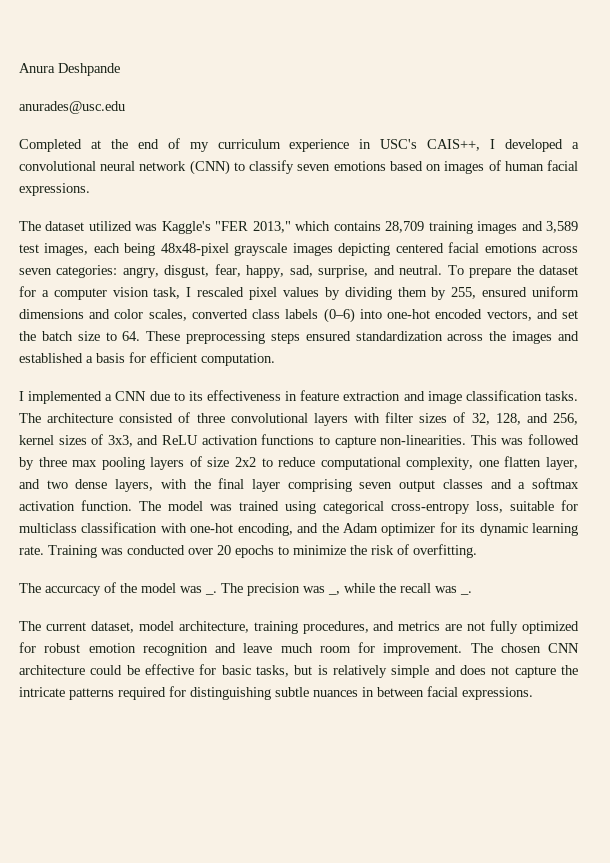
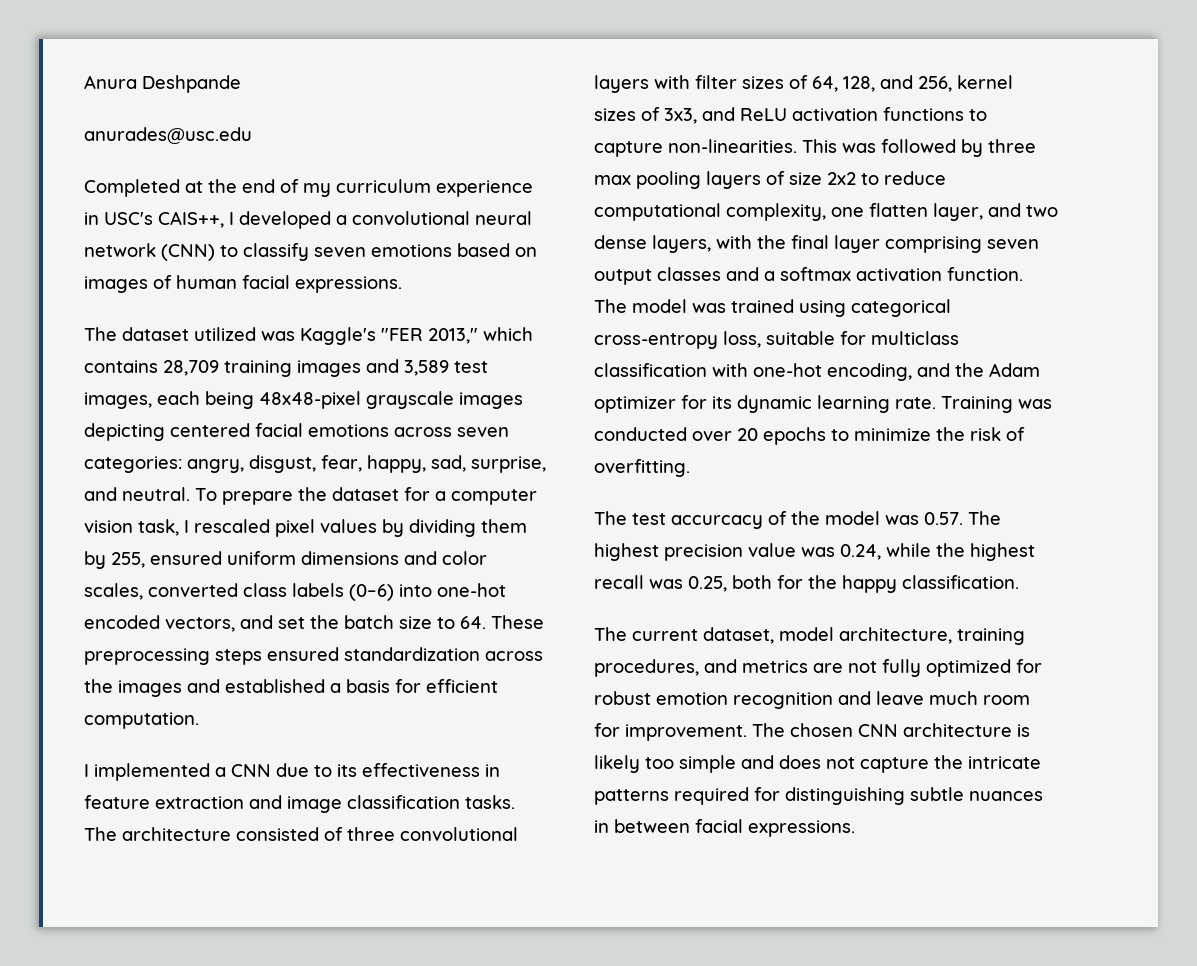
[471,413,490,425] 32, -> [812,76,838,92] 64,
(41, 588) none -> [632,513,666,525] test
[205,583,340,596] _. The precision was _, -> [924,511,1001,525] [594,543,881,561] 0.57. The highest precision value was 0.24,
(396, 588) none -> [970,543,1035,561] highest
[460,591,472,595] _. -> [688,575,1019,593] 0.25, both for the happy classification.
[90,664,387,678] could be effective for basic tasks, but is relatively -> [1017,724,1030,737] [594,755,674,773] is likely too

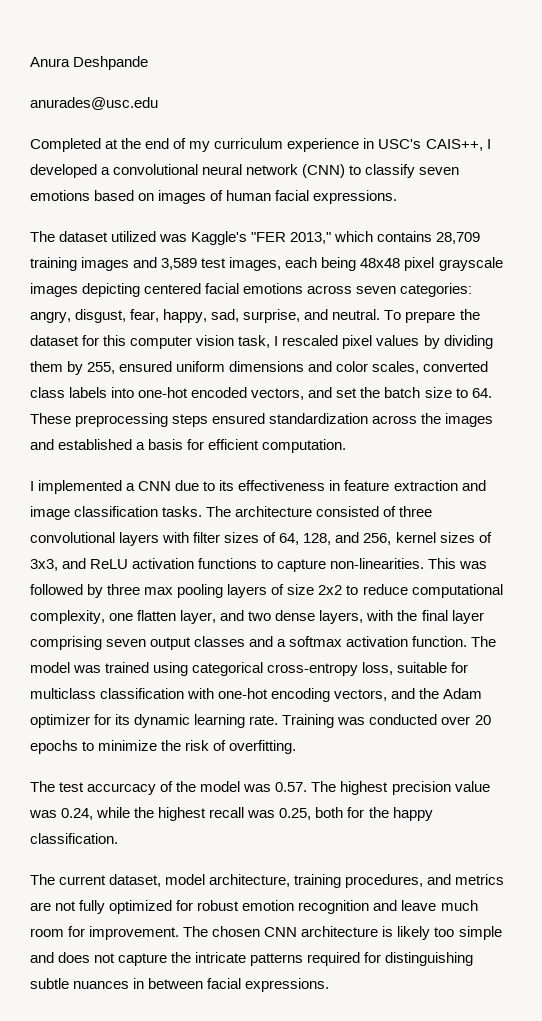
[259,391,361,409] 48x48-pixel -> [360,257,435,271] 48x48 pixel
[435,491,446,501] a -> [103,335,127,346] this
[349,584,394,601] (0–6) -> (108, 392) none
[827,363,912,381] encoding, -> [271,688,388,702] encoding vectors,

